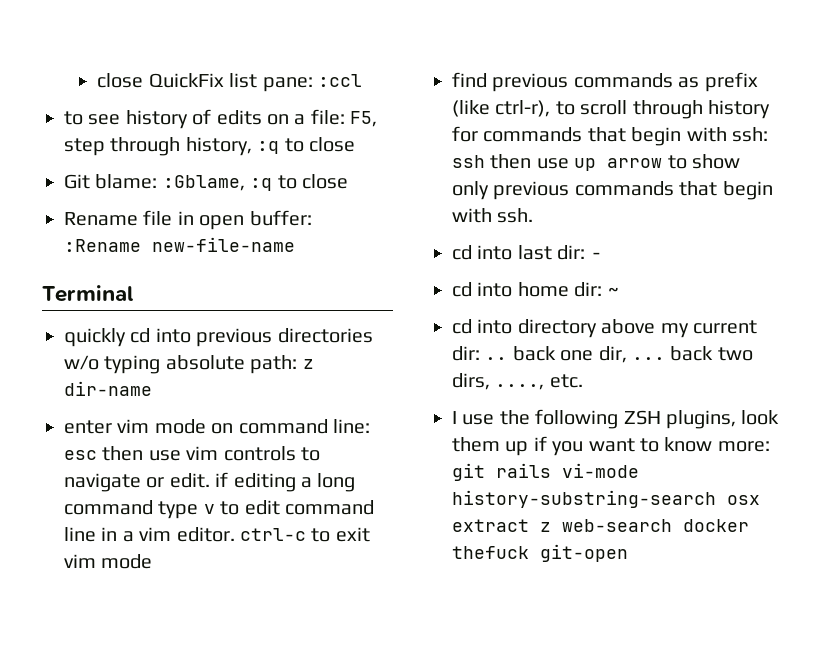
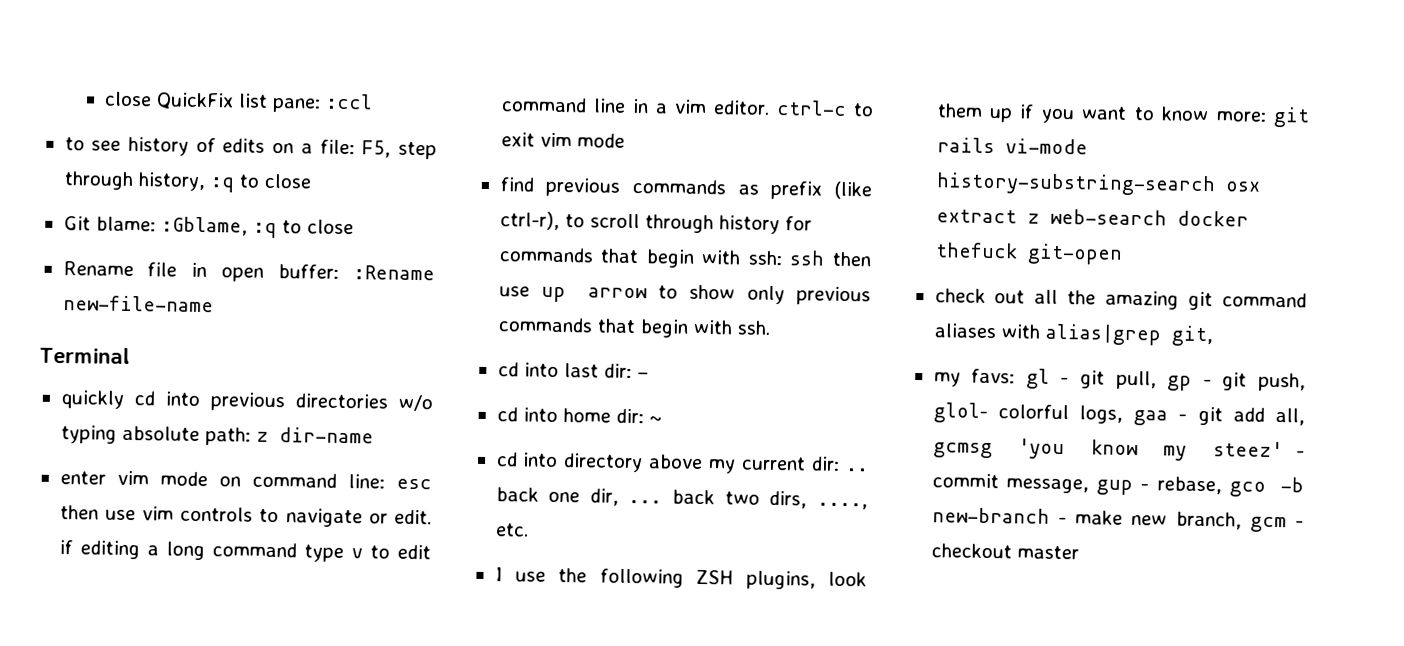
(628, 553) none -> [934,288,1307,311] [933,323,1214,347] [933,368,1306,392] [932,402,1305,426] [932,438,1305,461] [931,473,1304,497] [931,507,1304,533] [930,543,1079,560] // check out all the amazing git command aliases with alias|grep git, // my favs: gl - git pull, gp - git push, glol- colorful logs, gaa - git add all, gcmsg 'you know my steez' - commit message, gup - rebase, gco -b new-branch - make new branch, gcm - checkout master

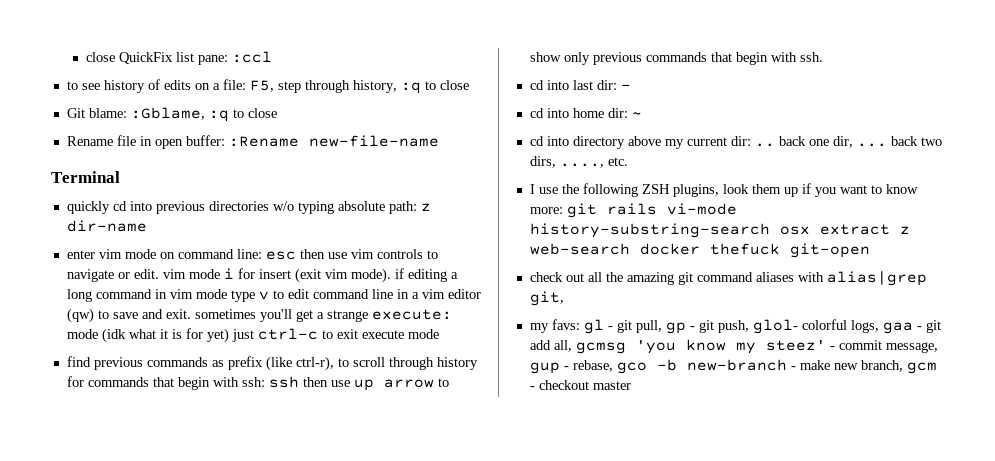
(432, 517) none -> [162,268,391,283] vim mode i for insert (exit vim mode).
(297, 550) none -> [154,289,227,299] in vim mode
[712,100,770,115] editor. -> [447,289,481,299] [66,308,452,323] [66,328,254,343] editor (qw) to save and exit. sometimes you'll get a strange execute: mode (idk what it is for yet) just
[539,132,572,148] vim -> [361,330,404,339] execute

